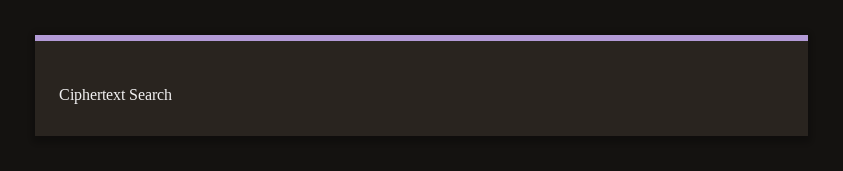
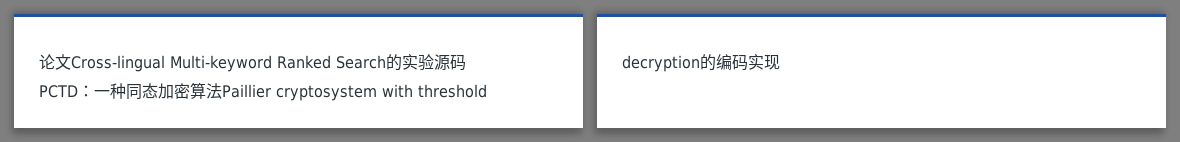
[59,89,173,104] Ciphertext Search -> [39,54,466,72] [39,82,487,101] [622,54,780,72] 论文Cross-lingual Multi-keyword Ranked Search的实验源码 // PCTD：一种同态加密算法Paillier cryptosystem with threshold decryption的编码实现

